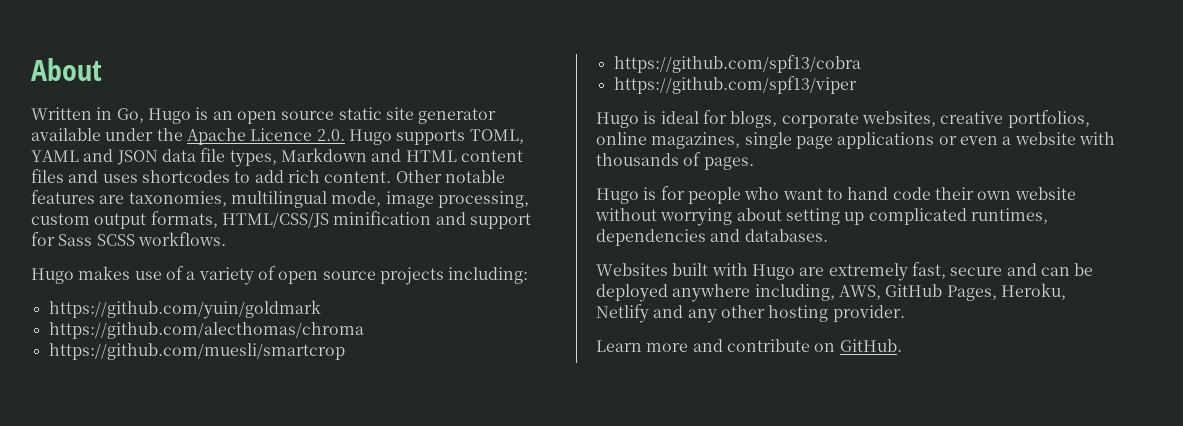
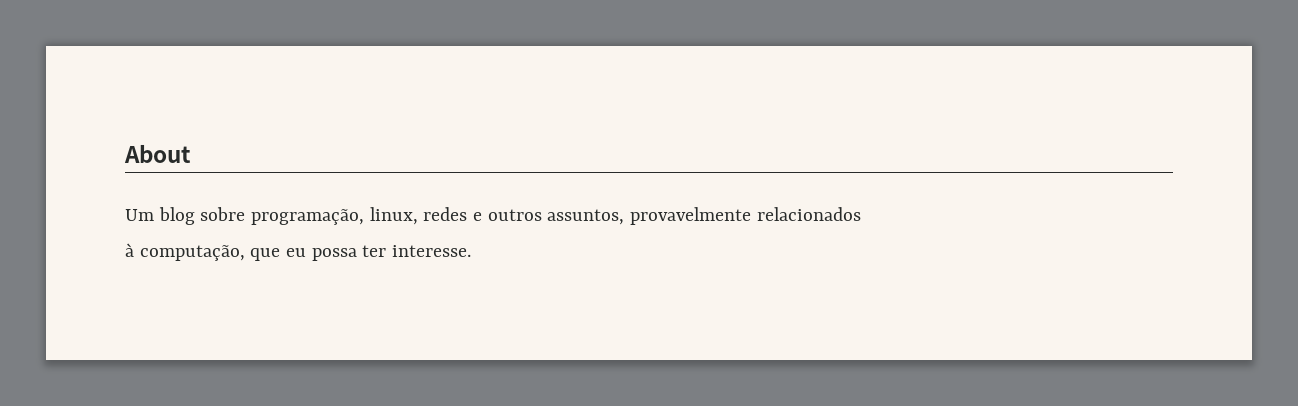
[31,107,497,124] [31,128,524,145] [31,148,523,167] [31,169,505,183] [31,190,529,208] [31,211,531,229] [31,232,226,246] [31,266,529,285] [48,300,321,319] [48,322,364,339] [48,343,345,360] [613,55,861,73] [613,76,857,94] [596,110,1090,128] [596,132,1115,149] [596,152,754,170] [596,186,1076,204] [595,208,1048,226] [596,229,828,246] [596,262,1094,281] [596,283,1066,302] [596,304,905,323] [596,339,902,352] Written in Go, Hugo is an open source static site generator available under the Apache Licence 2.0. Hugo supports TOML, YAML and JSON data file types, Markdown and HTML content files and uses shortcodes to add rich content. Other notable features are taxonomies, multilingual mode, image processing, custom output formats, HTML/CSS/JS minification and support for Sass SCSS workflows. // Hugo makes use of a variety of open source projects including: // https://github.com/yuin/goldmark // https://github.com/alecthomas/chroma // https://github.com/muesli/smartcrop // https://github.com/spf13/cobra // https://github.com/spf13/viper // Hugo is ideal for blogs, corporate websites, creative portfolios, online magazines, single page applications or even a website with thousands of pages. // Hugo is for people who want to hand code their own website without worrying about setting up complicated runtimes, dependencies and databases. // Websites built with Hugo are extremely fast, secure and can be deployed anywhere including, AWS, GitHub Pages, Heroku, Netlify and any other hosting provider. // Learn more and contribute on GitHub. -> [125,207,861,225] [125,243,472,261] Um blog sobre programação, linux, redes e outros assuntos, provavelmente relacionados // à computação, que eu possa ter interesse.

